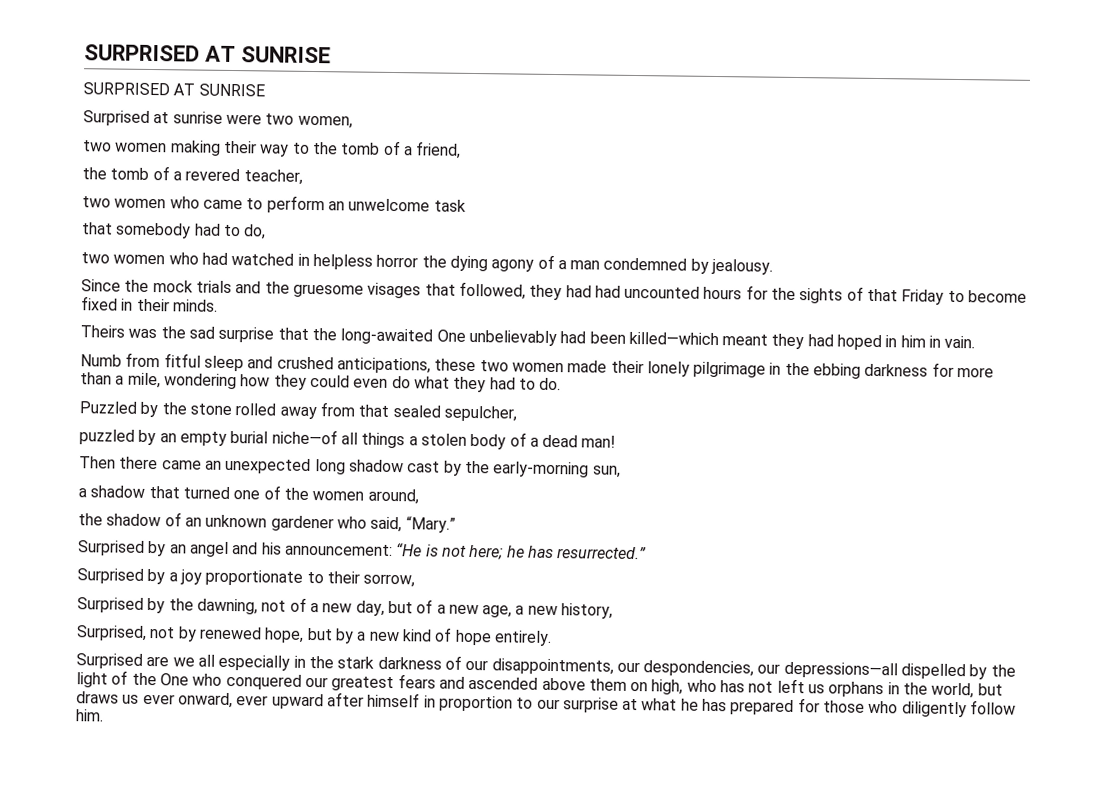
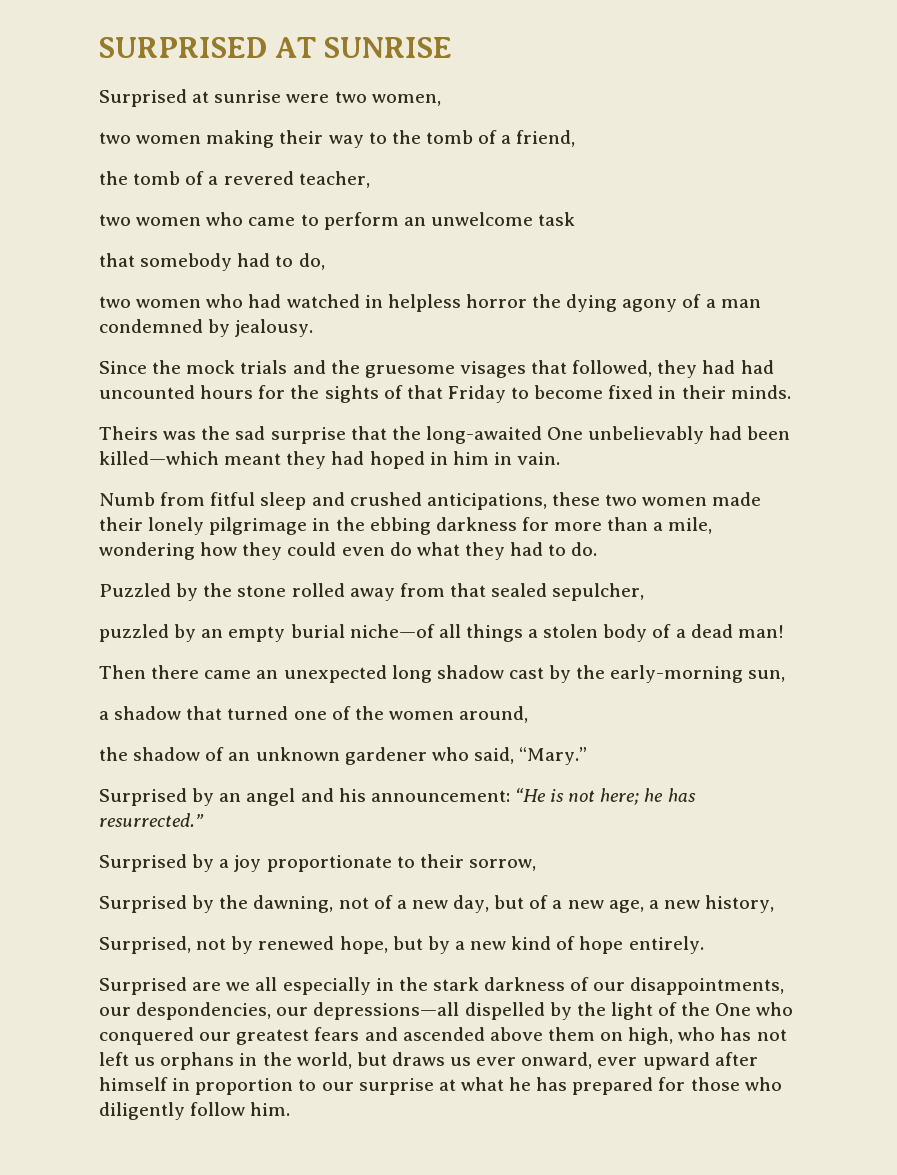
[84,44,331,64] [83,82,265,97] SURPRISED AT SUNRISE // SURPRISED AT SUNRISE -> [99,37,453,58] SURPRISED AT SUNRISE

